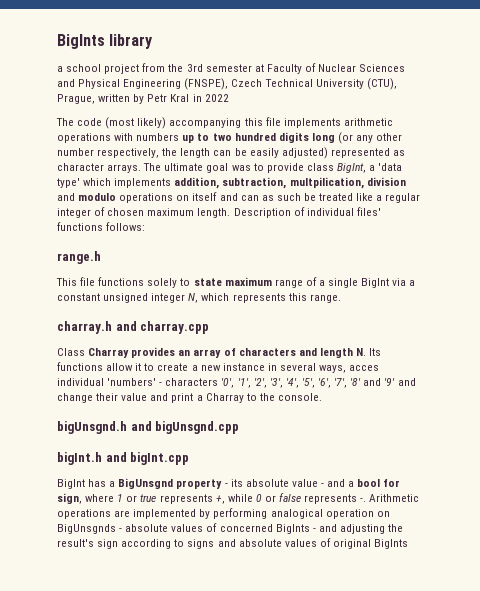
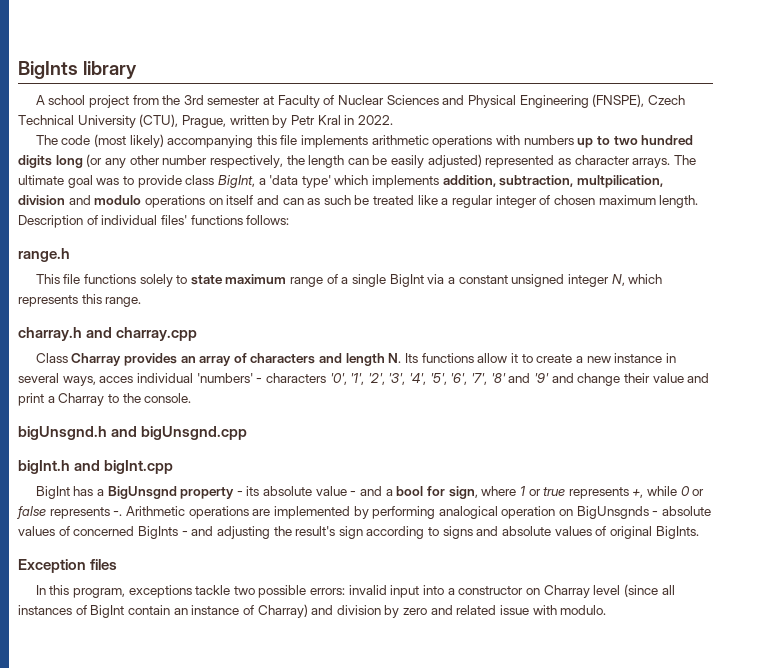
[57,66,63,72] a -> [35,95,45,105] A
[204,94,229,102] 2022 -> [357,115,393,125] 2022.
[374,539,409,549] BigInts -> [655,526,699,539] [18,559,118,573] [35,584,675,598] [18,604,607,618] BigInts. // Exception files // In this program, exceptions tackle two possible errors: invalid input into a constructor on Charray level (since all instances of BigInt contain an instance of Charray) and division by zero and related issue with modulo.

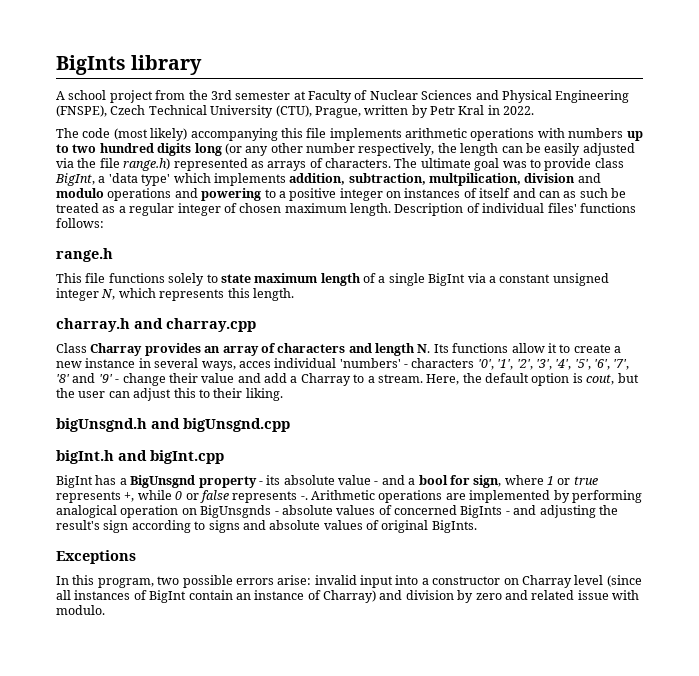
[427,154,671,168] adjusted) represented as character arrays. -> [582,143,635,156] [56,158,391,171] adjusted via the file range.h) represented as arrays of characters.
[208,198,223,205] on -> [174,188,477,201] and powering to a positive integer on instances of
[417,195,438,205] like -> [102,206,116,213] as
[290,277,324,287] range -> [320,273,361,286] length
[105,297,142,307] range. -> [252,288,294,301] length.
[551,373,574,383] and -> [115,379,120,383] -
[18,393,44,406] print -> [264,373,287,383] add
[122,393,192,403] the console. -> [367,373,639,386] [56,388,283,401] a stream. Here, the default option is cout, but the user can adjust this to their liking.
[18,559,118,573] Exception files -> [56,550,136,564] Exceptions
[128,585,346,598] exceptions tackle two possible errors: -> [157,575,312,588] two possible errors arise:

